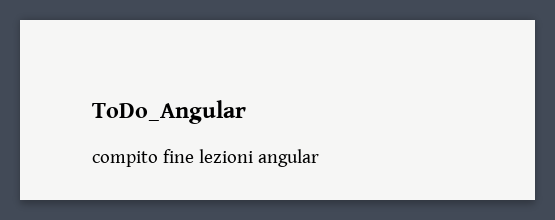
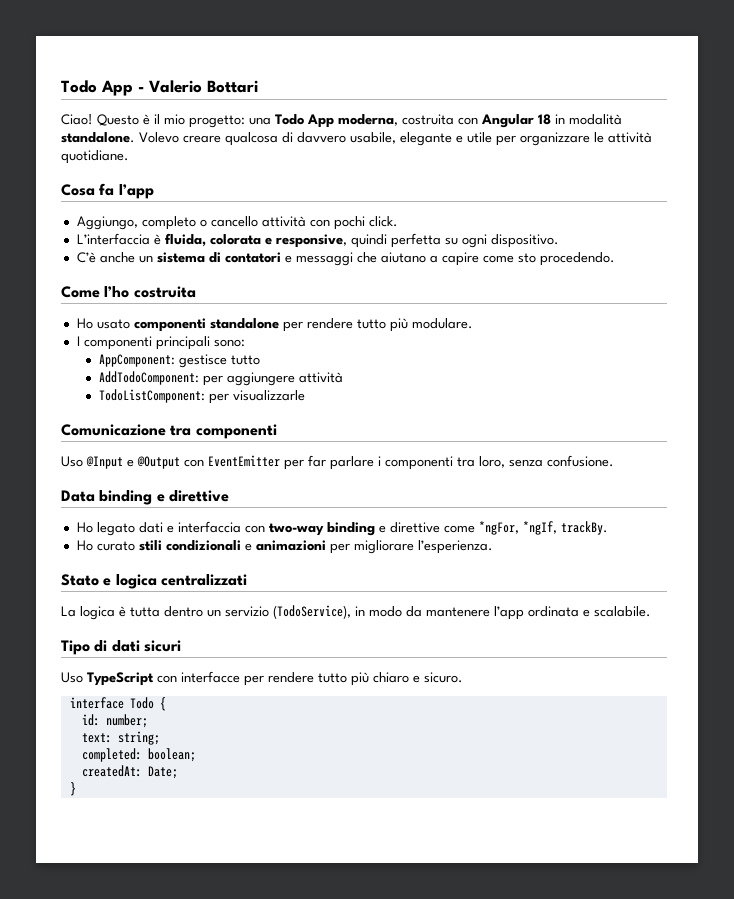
[92,100,246,124] [92,149,319,167] ToDo_Angular // compito fine lezioni angular -> [61,80,258,96] [61,114,622,128] [61,132,652,146] [61,150,129,164] [61,183,154,199] [76,216,398,230] [76,233,559,248] [76,252,615,266] [61,286,196,298] [76,318,473,332] [76,336,245,350] [99,354,261,368] [99,371,344,386] [99,389,306,404] [61,424,277,439] [61,455,614,470] [61,490,229,505] [76,521,608,536] [76,540,493,554] [61,574,247,589] [61,605,651,620] [61,640,181,655] [61,671,463,686] [69,697,166,711] [81,714,148,728] [81,731,160,745] [81,748,196,762] [81,765,178,779] [69,782,76,796] Todo App - Valerio Bottari // Ciao! Questo è il mio progetto: una Todo App moderna, costruita con Angular 18 in modalità standalone. Volevo creare qualcosa di davvero usabile, elegante e utile per organizzare le attività quotidiane. // Cosa fa l’app // Aggiungo, completo o cancello attività con pochi click. // L’interfaccia è fluida, colorata e responsive, quindi perfetta su ogni dispositivo. // C’è anche un sistema di contatori e messaggi che aiutano a capire come sto procedendo. // Come l’ho costruita // Ho usato componenti standalone per rendere tutto più modulare. // I componenti principali sono: // AppComponent: gestisce tutto // AddTodoComponent: per aggiungere attività // TodoListComponent: per visualizzarle // Comunicazione tra componenti // Uso @Input e @Output con EventEmitter per far parlare i componenti tra loro, senza confusione. // Data binding e direttive // Ho legato dati e interfaccia con two-way binding e direttive come *ngFor, *ngIf, trackBy. // Ho curato stili condizionali e animazioni per migliorare l’esperienza. // Stato e logica centralizzati // La logica è tutta dentro un servizio (TodoService), in modo da mantenere l’app ordinata e scalabile. // Tipo di dati sicuri // Uso TypeScript con interfacce per rendere tutto più chiaro e sicuro. // interface Todo { // id: number; // text: string; // completed: boolean; // createdAt: Date; // }

